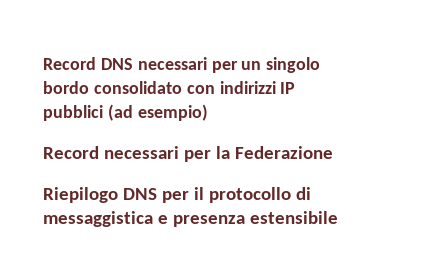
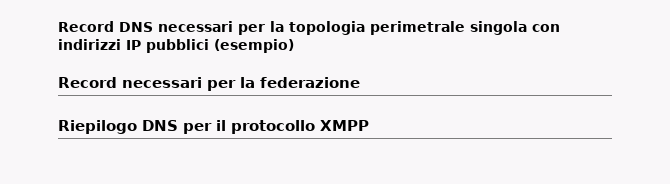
[241,57,321,73] [43,81,182,94] un singolo bordo consolidato -> [270,21,527,35] la topologia perimetrale singola
[107,104,208,121] (ad esempio) -> [214,39,294,53] (esempio)
[234,146,333,159] Federazione -> [260,77,360,88] federazione
[295,187,311,200] [43,211,338,227] di messaggistica e presenza estensibile -> [320,120,369,131] XMPP

